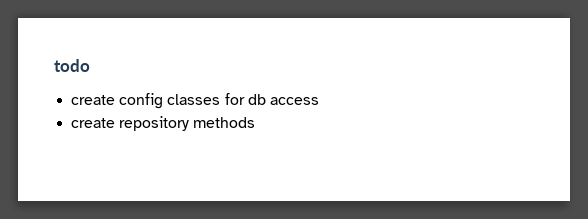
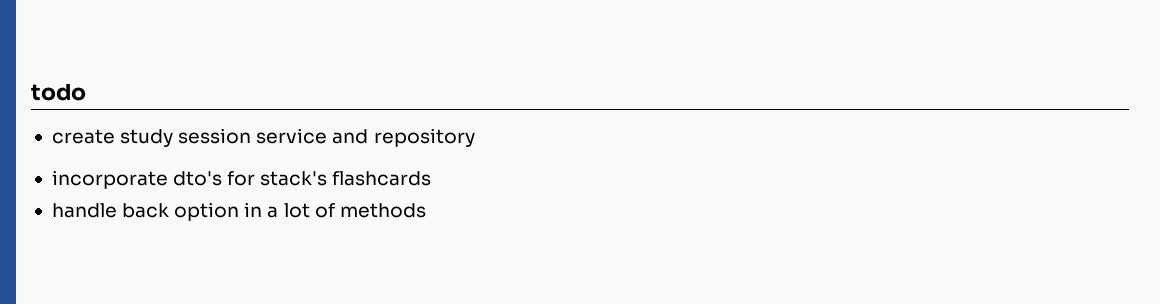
[119,93,319,109] [71,116,190,131] config classes for db access // create repository -> [120,128,475,147] [51,170,432,189] [51,202,335,221] study session service and repository // incorporate dto's for stack's flashcards // handle back option in a lot of

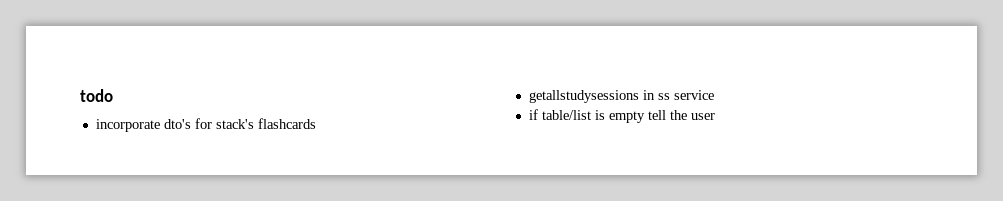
[51,128,475,147] // create study session service and repository -> (113, 95) none
[51,202,426,221] handle back option in a lot of methods -> [528,90,714,103] [528,109,715,123] getallstudysessions in ss service // if table/list is empty tell the user

